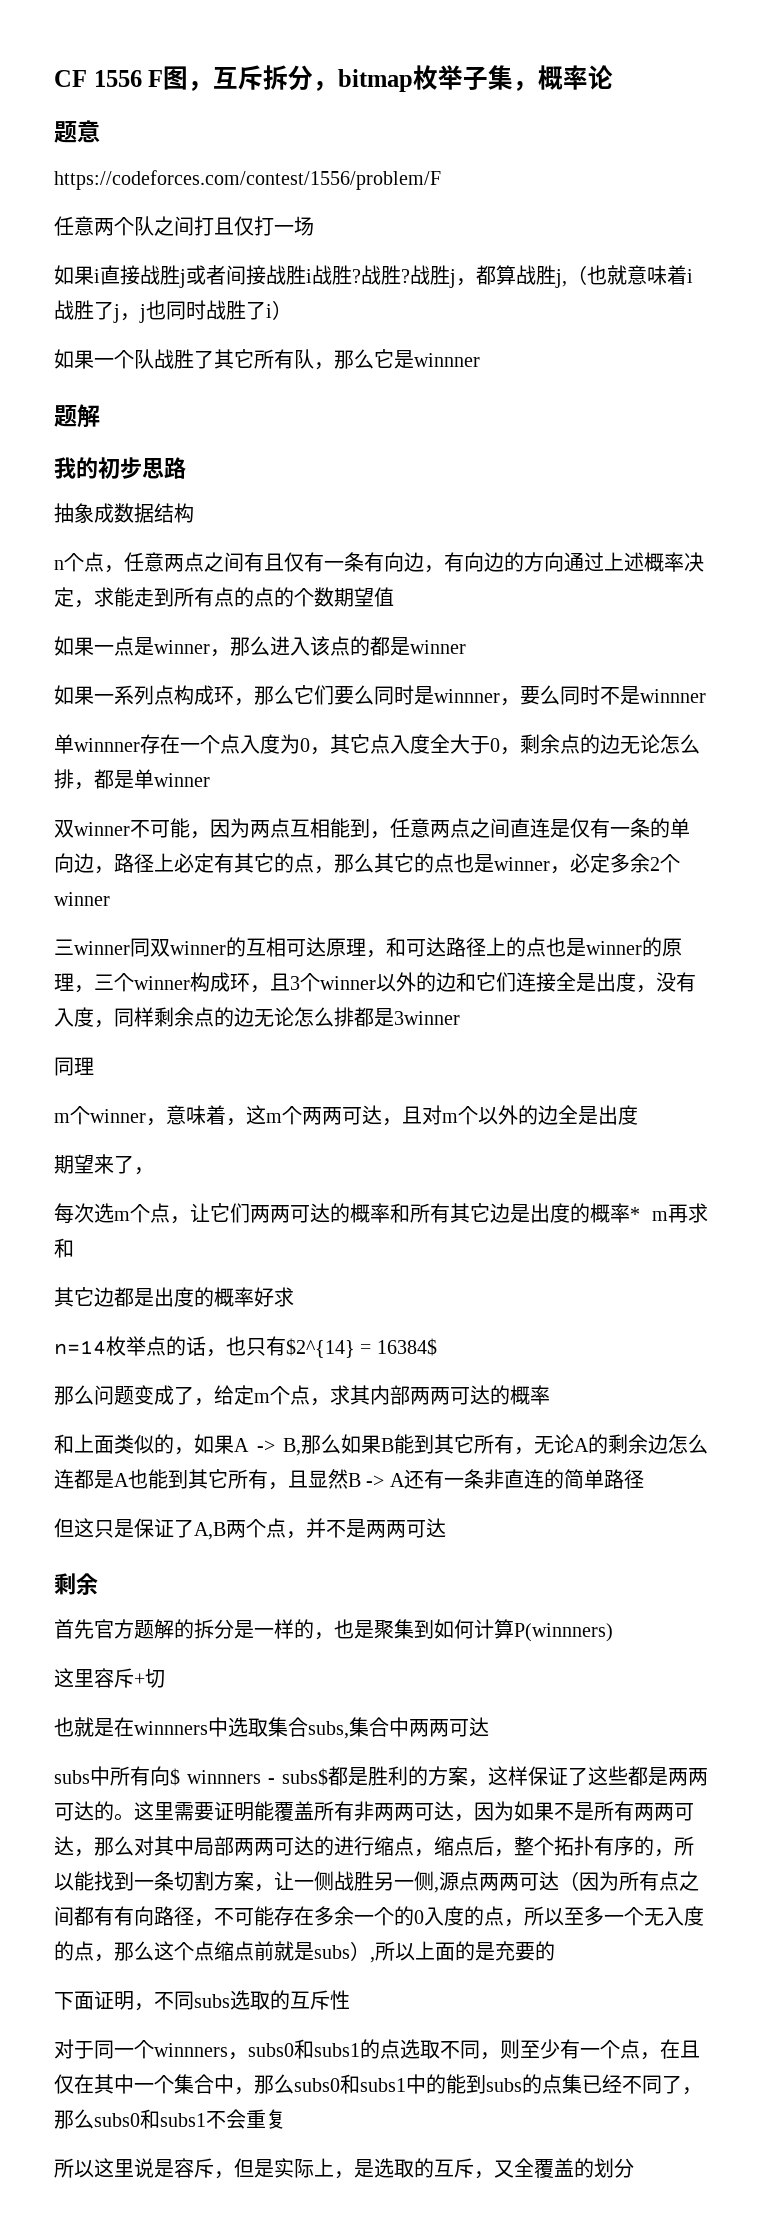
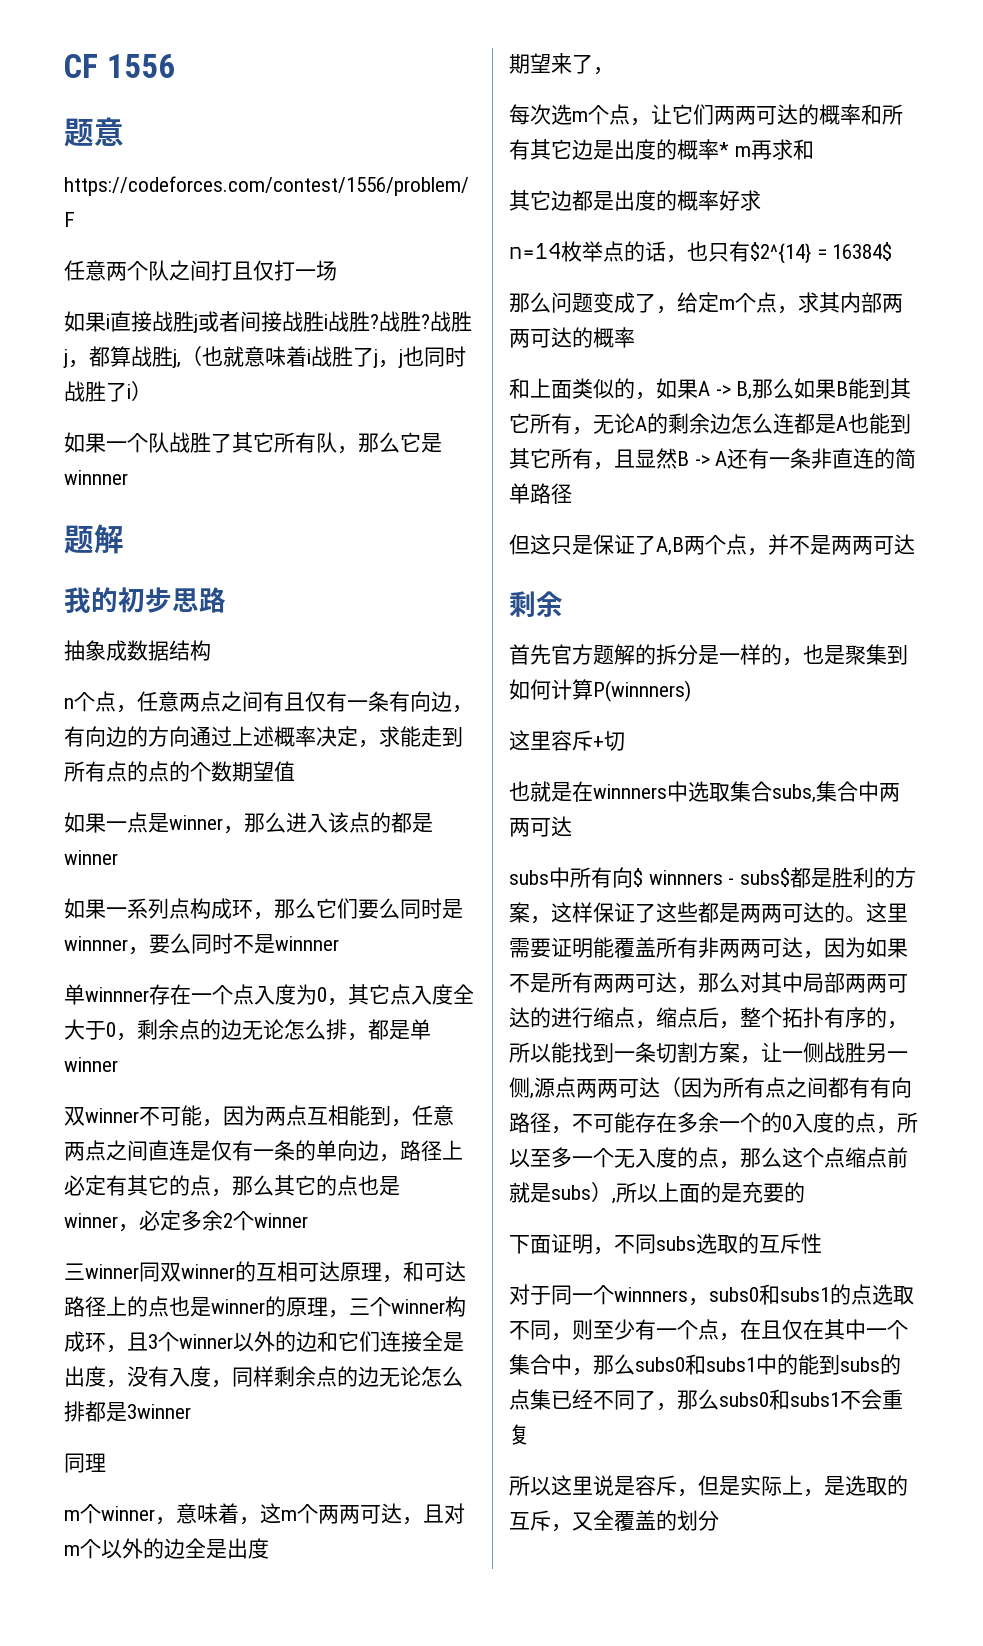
[148,65,614,92] F图，互斥拆分，bitmap枚举子集，概率论 -> (175, 66) none

